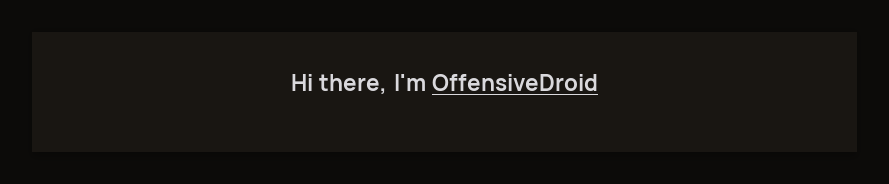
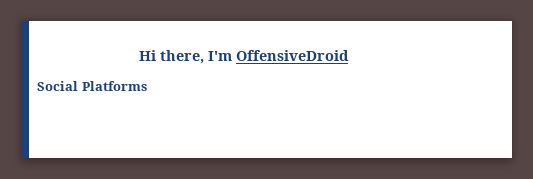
(598, 82) none -> [37,81,147,91] // Social Platforms

